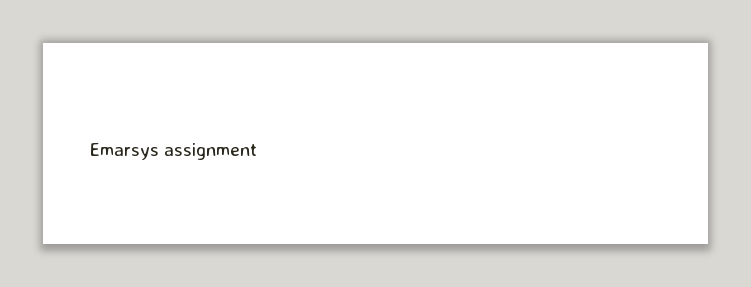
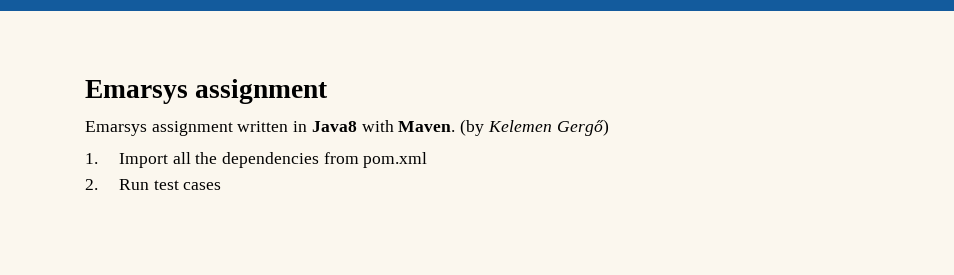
[90,143,258,160] Emarsys assignment -> [85,79,329,104] [85,119,609,136] [85,152,428,168] [85,179,222,190] Emarsys assignment // Emarsys assignment written in Java8 with Maven. (by Kelemen Gergő) // 1. Import all the dependencies from pom.xml // 2. Run test cases

